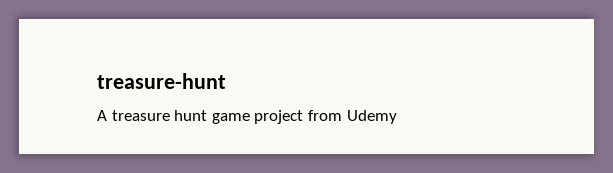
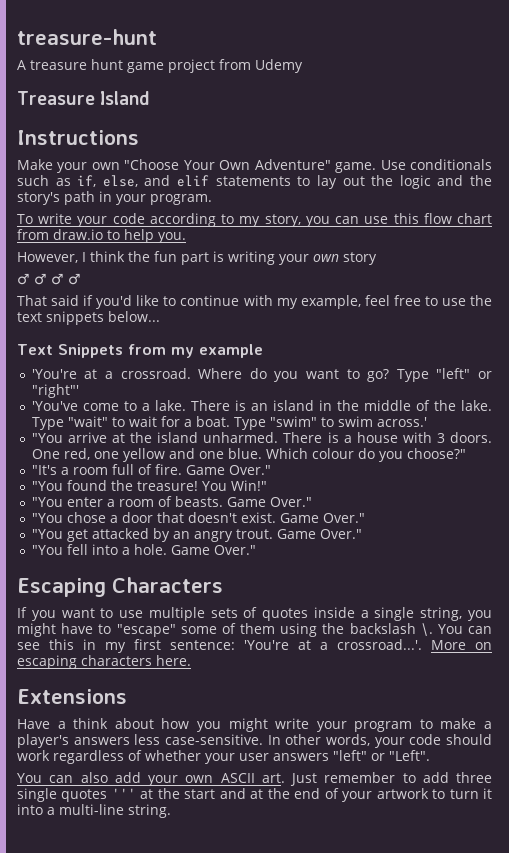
(397, 117) none -> [17,91,151,105] [17,130,139,145] [17,159,493,173] [17,175,493,189] [17,191,212,205] [17,213,492,227] [17,229,186,243] [17,251,377,265] [17,273,81,285] [17,295,492,309] [17,311,160,325] [17,344,263,358] [31,368,492,382] [31,384,79,398] [31,400,492,411] [31,416,427,430] [31,432,492,443] [31,448,466,462] [31,464,271,475] [31,480,267,491] [31,496,312,507] [31,512,365,523] [31,528,362,542] [31,544,256,555] [17,577,223,597] [17,607,493,621] [17,623,493,637] [17,639,492,653] [17,655,191,669] [17,689,127,704] [17,718,492,732] [17,734,493,748] [17,750,430,764] [17,772,492,786] [17,788,492,802] [17,804,171,818] // Treasure Island // Instructions // Make your own "Choose Your Own Adventure" game. Use conditionals such as if, else, and elif statements to lay out the logic and the story's path in your program. // To write your code according to my story, you can use this flow chart from draw.io to help you. // However, I think the fun part is writing your own story // ♂ ♂ ♂ ♂ // That said if you'd like to continue with my example, feel free to use the text snippets below... // Text Snippets from my example // 'You're at a crossroad. Where do you want to go? Type "left" or "right"' // 'You've come to a lake. There is an island in the middle of the lake. Type "wait" to wait for a boat. Type "swim" to swim across.' // "You arrive at the island unharmed. There is a house with 3 doors. One red, one yellow and one blue. Which colour do you choose?" // "It's a room full of fire. Game Over." // "You found the treasure! You Win!" // "You enter a room of beasts. Game Over." // "You chose a door that doesn't exist. Game Over." // "You get attacked by an angry trout. Game Over." // "You fell into a hole. Game Over." // Escaping Characters // If you want to use multiple sets of quotes inside a single string, you might have to "escape" some of them using the backslash \. You can see this in my first sentence: 'You're at a crossroad...'. More on escaping characters here. // Extensions // Have a think about how you might write your program to make a player's answers less case-sensitive. In other words, your code should work regardless of whether your user answers "left" or "Left". // You can also add your own ASCII art. Just remember to add three single quotes ''' at the start and at the end of your artwork to turn it into a multi-line string.

